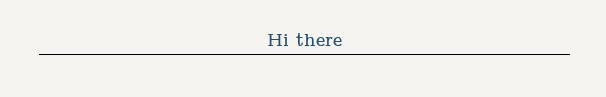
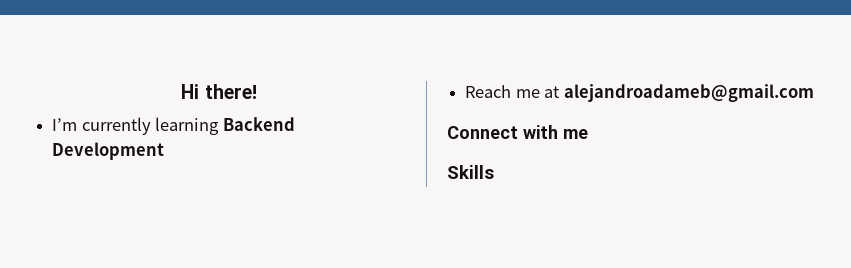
[296,33,342,46] there -> [204,84,257,99] [52,117,295,135] [52,142,165,160] [465,84,814,102] [447,125,588,139] [447,165,494,179] there! // I’m currently learning Backend Development // Reach me at alejandroadameb@gmail.com // Connect with me // Skills

